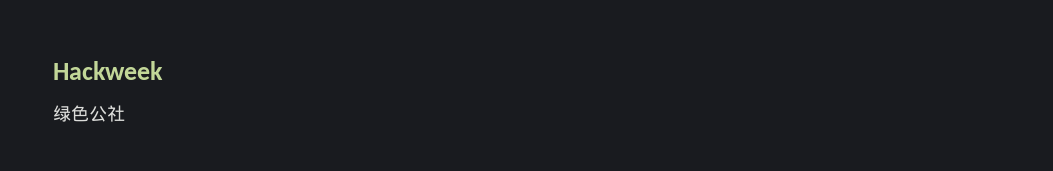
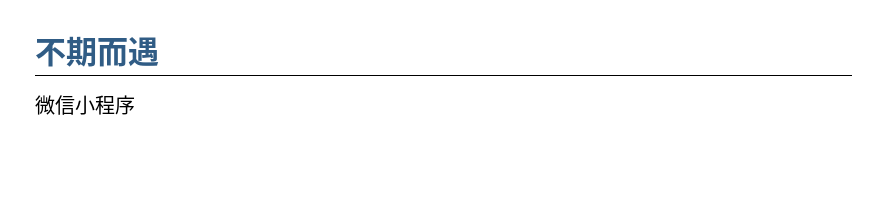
[53,61,163,80] [53,105,125,122] Hackweek // 绿色公社 -> [35,36,159,67] [35,95,135,115] 不期而遇 // 微信小程序

